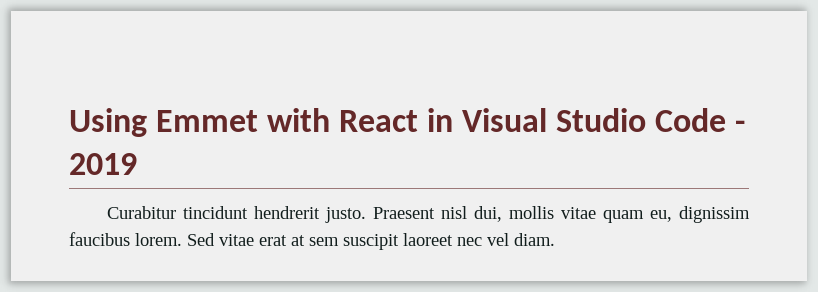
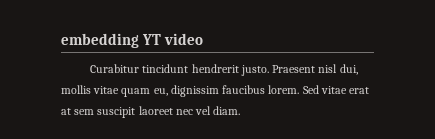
[69,108,746,137] [69,153,137,175] Using Emmet with React in Visual Studio Code - 2019 -> [61,33,203,48] embedding YT video

